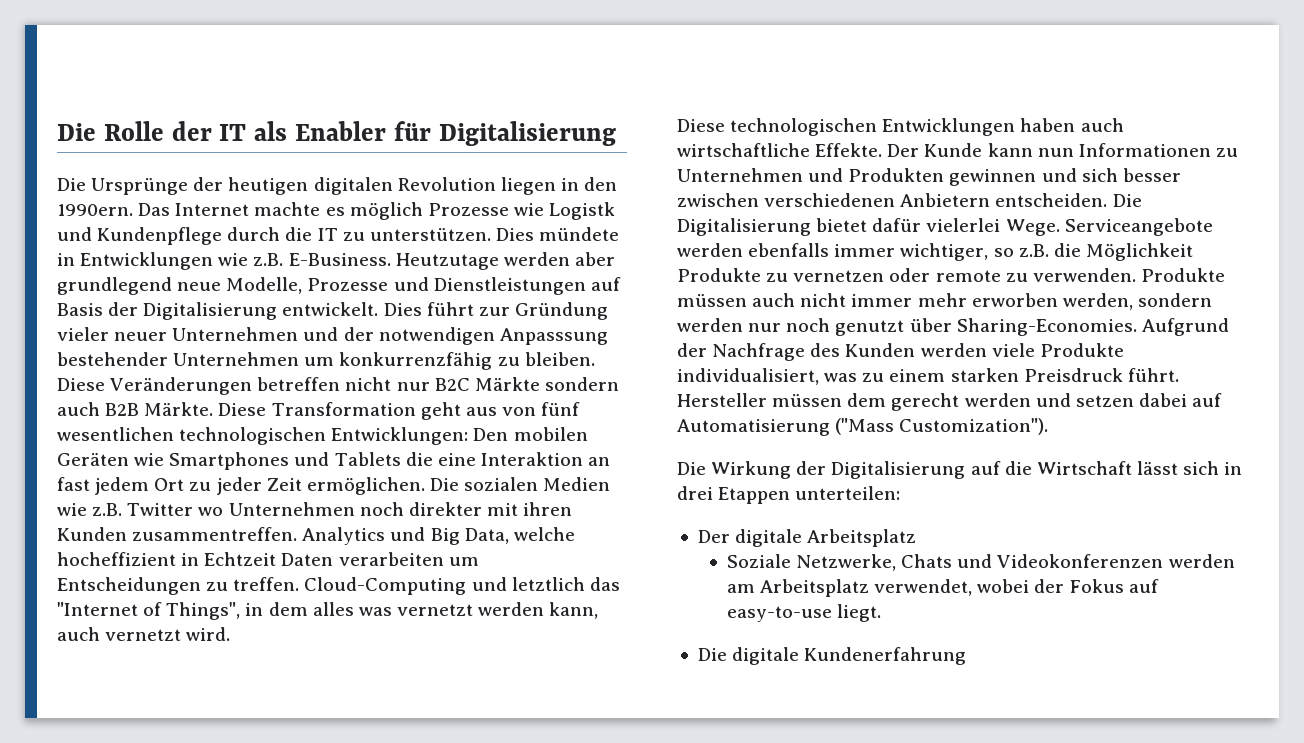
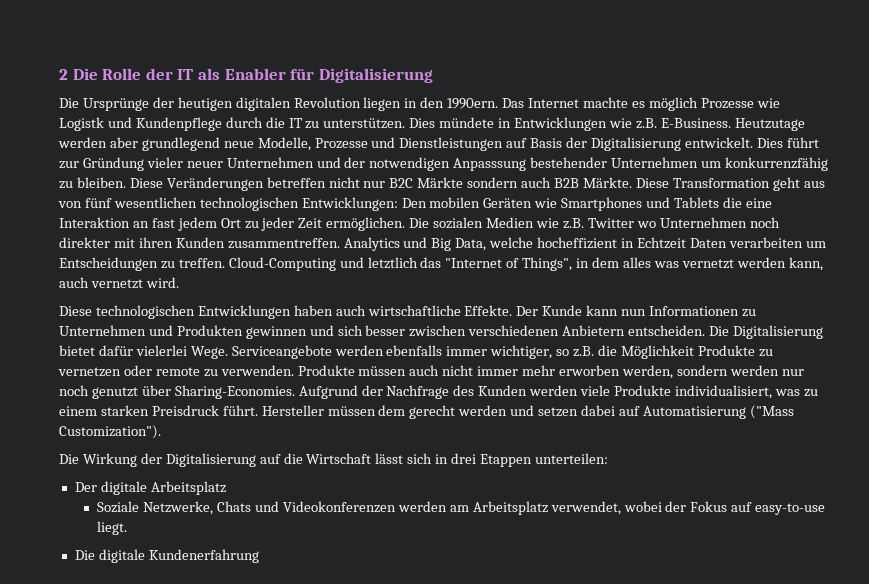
(57, 132) none -> [59,69,68,80] 2

